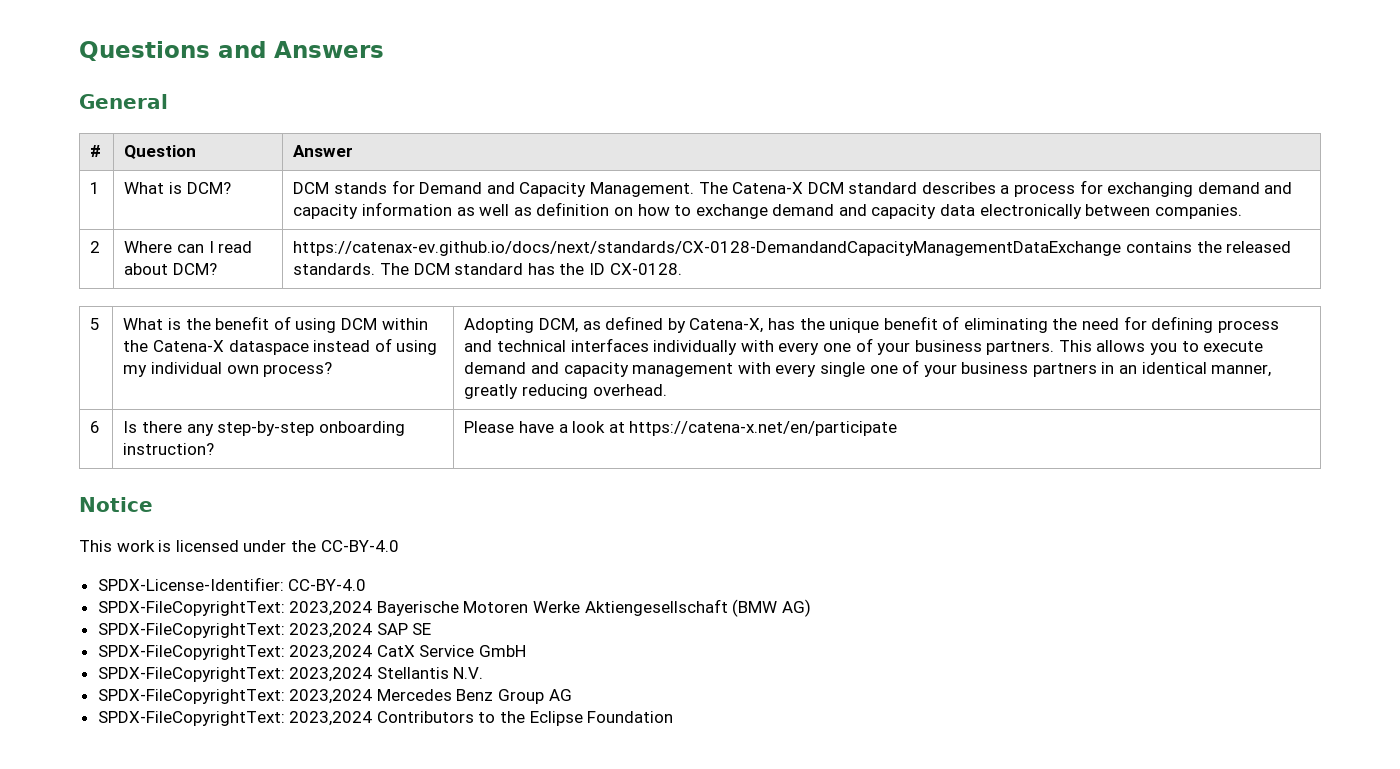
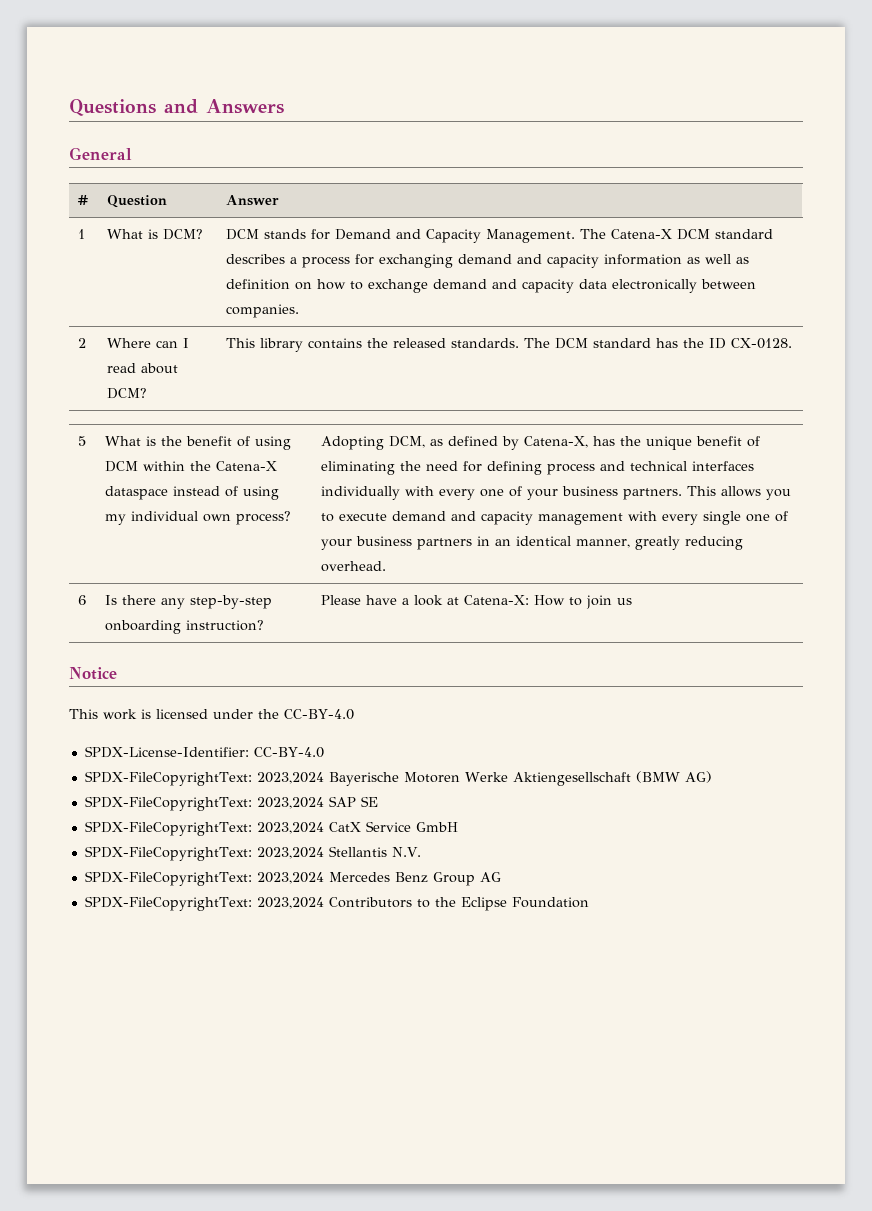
[293,241,1122,256] https://catenax-ev.github.io/docs/next/standards/CX-0128-DemandandCapacityManagementDataExchange -> [226,338,304,352] This library
[629,421,898,436] https://catena-x.net/en/participate -> [464,595,633,609] Catena-X: How to join us

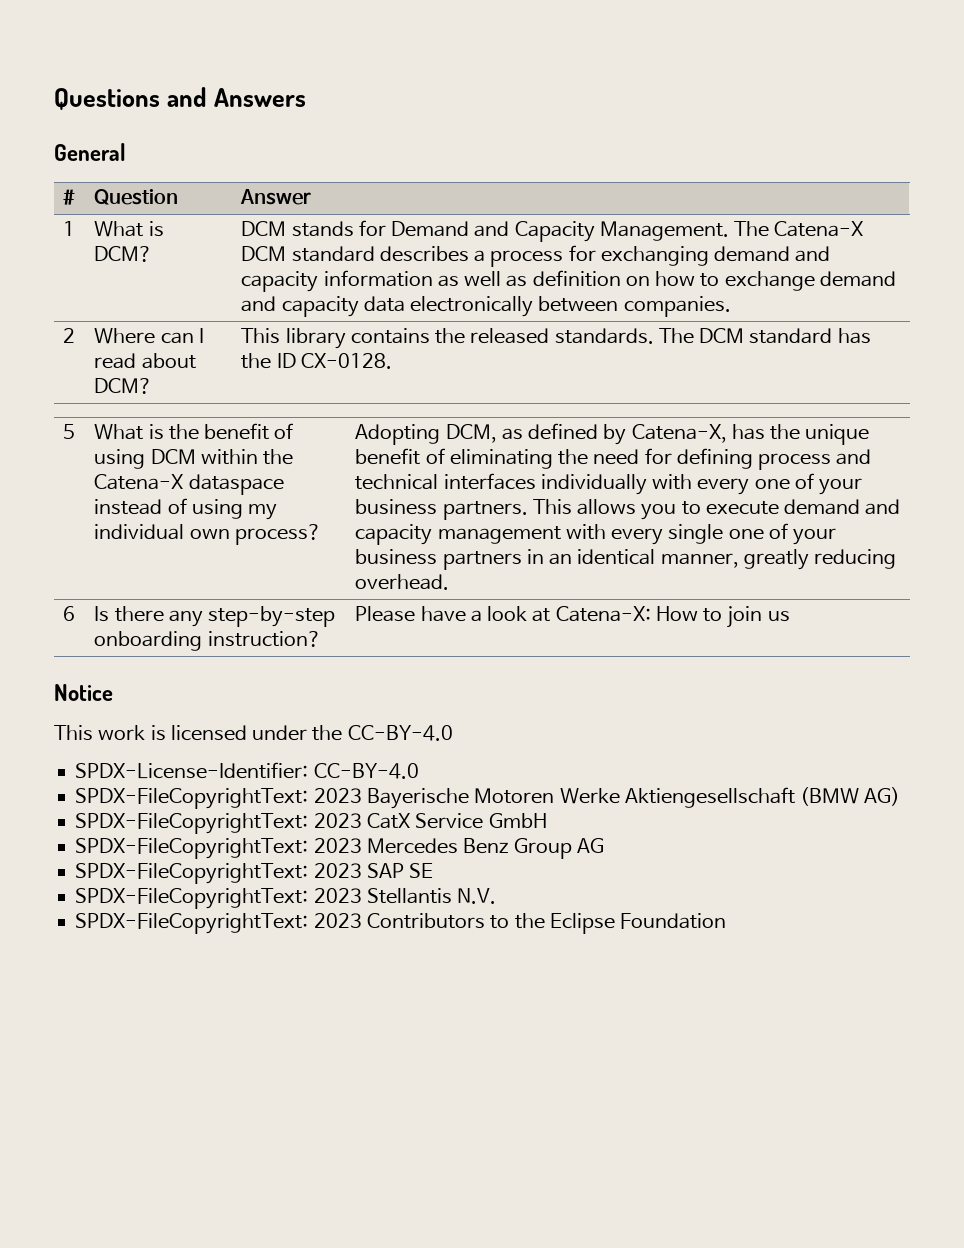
[256,772,324,784] 2023,2024 -> [313,788,362,803] 2023
[256,796,378,809] [84,821,324,836] 2023,2024 SAP SE // SPDX-FileCopyrightText: 2023,2024 -> [313,813,362,828] 2023
[256,846,421,859] [84,871,324,886] 2023,2024 Stellantis N.V. // SPDX-FileCopyrightText: 2023,2024 -> [313,838,362,853] 2023
[256,897,324,909] 2023,2024 -> [313,863,434,878] [75,888,497,909] [75,913,362,934] 2023 SAP SE // SPDX-FileCopyrightText: 2023 Stellantis N.V. // SPDX-FileCopyrightText: 2023

